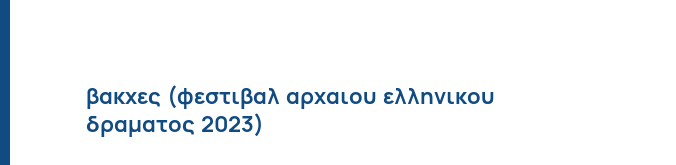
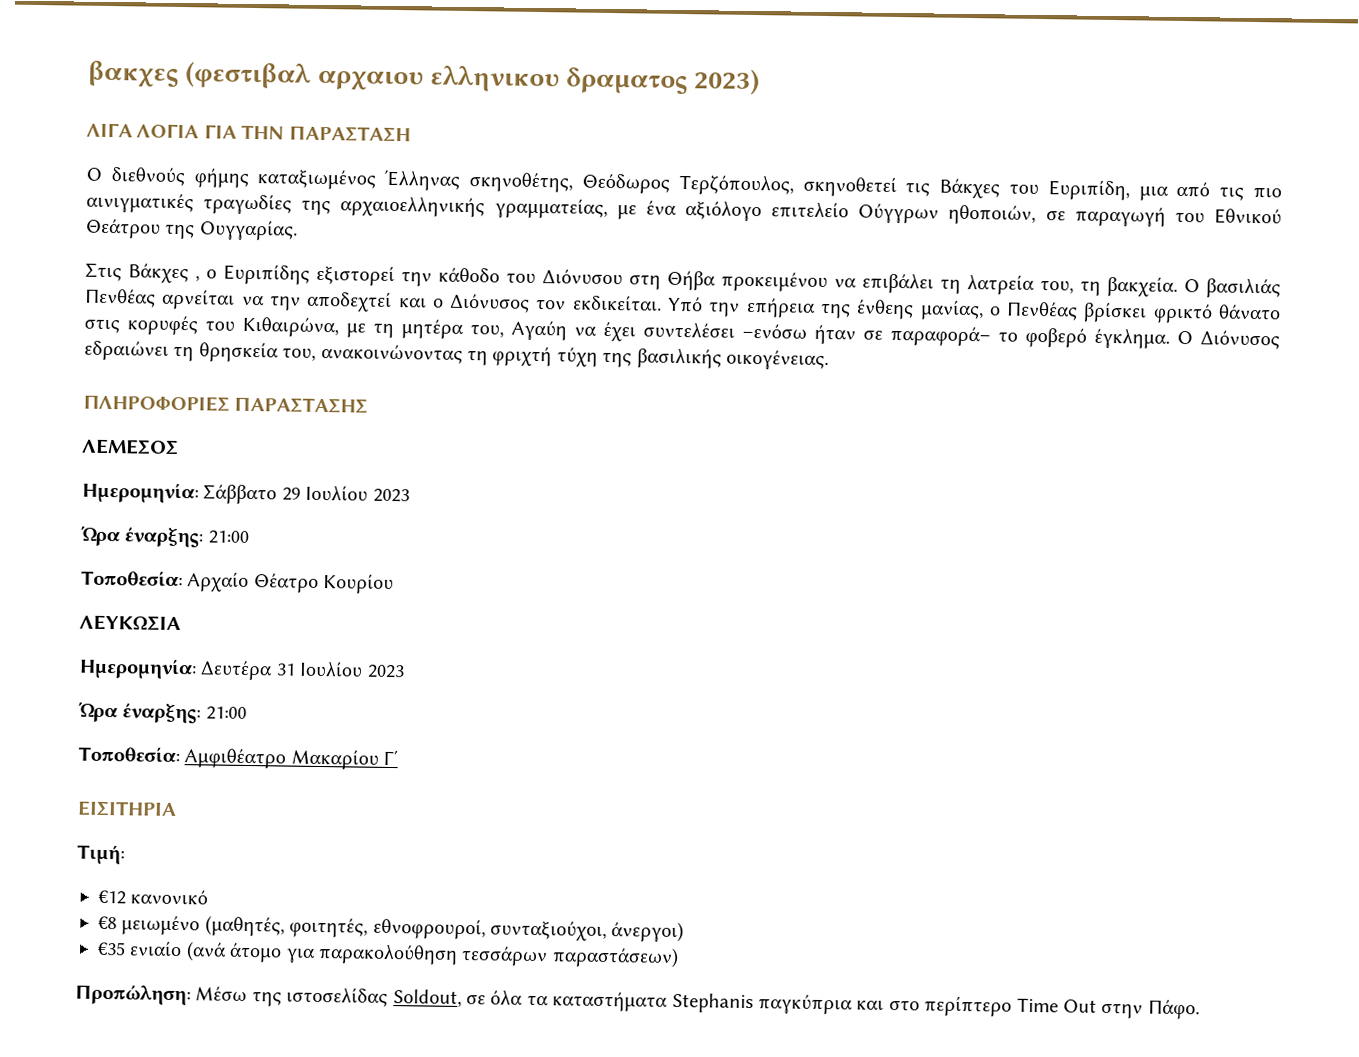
(264, 125) none -> [86,122,411,143] [86,167,1282,201] [86,192,1282,227] [86,218,298,241] [85,262,1281,299] [85,288,1281,324] [84,315,1280,350] [84,340,829,371] [83,394,369,414] [81,438,179,455] [82,481,410,505] [80,525,249,548] [81,569,395,595] [79,614,181,632] [79,657,405,681] [78,701,247,724] [78,745,399,770] [77,800,177,817] [77,844,125,865] [98,889,209,905] [98,915,685,943] [97,940,679,969] [75,984,1200,1020] // ΛΙΓΑ ΛΟΓΙΑ ΓΙΑ ΤΗΝ ΠΑΡΑΣΤΑΣΗ // Ο διεθνούς φήμης καταξιωμένος Έλληνας σκηνοθέτης, Θεόδωρος Τερζόπουλος, σκηνοθετεί τις Βάκχες του Ευριπίδη, μια από τις πιο αινιγματικές τραγωδίες της αρχαιοελληνικής γραμματείας, με ένα αξιόλογο επιτελείο Ούγγρων ηθοποιών, σε παραγωγή του Εθνικού Θεάτρου της Ουγγαρίας. // Στις Βάκχες , ο Ευριπίδης εξιστορεί την κάθοδο του Διόνυσου στη Θήβα προκειμένου να επιβάλει τη λατρεία του, τη βακχεία. Ο βασιλιάς Πενθέας αρνείται να την αποδεχτεί και ο Διόνυσος τον εκδικείται. Υπό την επήρεια της ένθεης μανίας, ο Πενθέας βρίσκει φρικτό θάνατο στις κορυφές του Κιθαιρώνα, με τη μητέρα του, Αγαύη να έχει συντελέσει –ενόσω ήταν σε παραφορά– το φοβερό έγκλημα. Ο Διόνυσος εδραιώνει τη θρησκεία του, ανακοινώνοντας τη φριχτή τύχη της βασιλικής οικογένειας. // ΠΛΗΡΟΦΟΡΙΕΣ ΠΑΡΑΣΤΑΣΗΣ // ΛΕΜΕΣΟΣ // Ημερομηνία: Σάββατο 29 Ιουλίου 2023 // Ώρα έναρξης: 21:00 // Τοποθεσία: Αρχαίο Θέατρο Κουρίου // ΛΕΥΚΩΣΙΑ // Ημερομηνία: Δευτέρα 31 Ιουλίου 2023 // Ώρα έναρξης: 21:00 // Τοποθεσία: Αμφιθέατρο Μακαρίου Γ΄ // ΕΙΣΙΤΗΡΙΑ // Τιμή: // €12 κανονικό // €8 μειωμένο (μαθητές, φοιτητές, εθνοφρουροί, συνταξιούχοι, άνεργοι) // €35 ενιαίο (ανά άτομο για παρακολούθηση τεσσάρων παραστάσεων) // Προπώληση: Μέσω της ιστοσελίδας Soldout, σε όλα τα καταστήματα Stephanis παγκύπρια και στο περίπτερο Time Out στην Πάφο.

